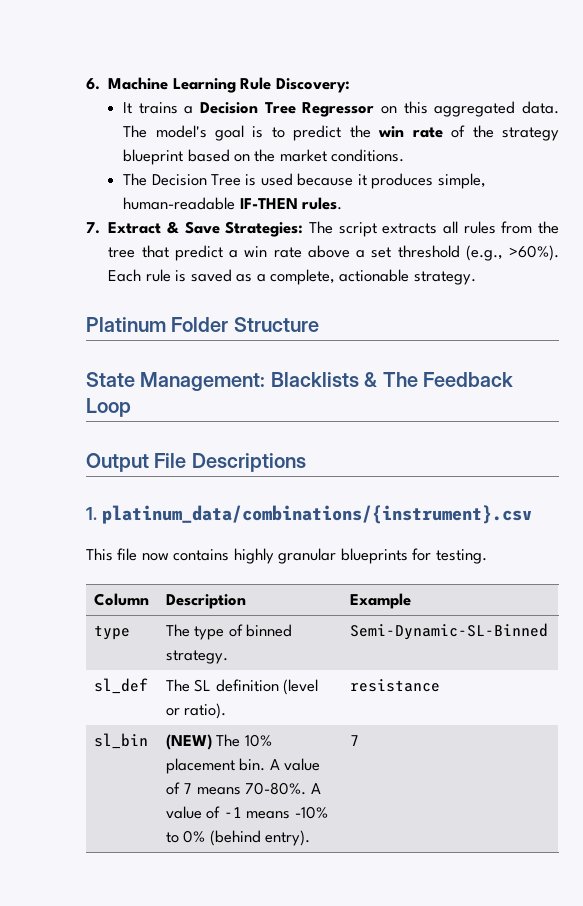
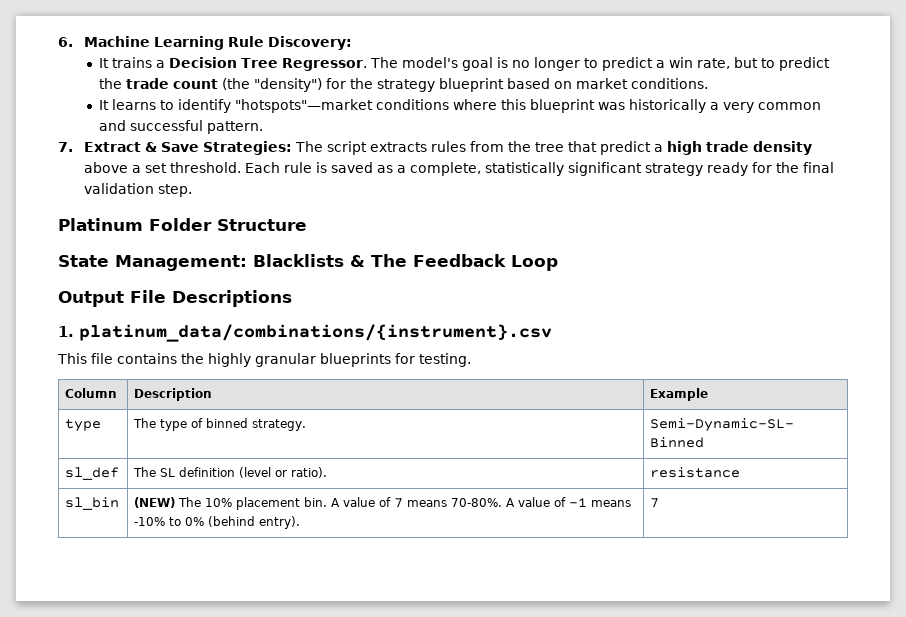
[302,101,559,117] [123,125,466,141] Regressor on this aggregated data. The model's goal is to predict the win rate of -> [281,57,830,71] [98,78,346,92] Regressor. The model's goal is no longer to predict a win rate, but to predict the trade count (the "density") for
[254,149,276,162] the -> (572, 85) none
[123,173,486,189] [123,197,342,210] The Decision Tree is used because it produces simple, human-readable IF-THEN rules. -> [98,99,821,113] [98,120,263,134] It learns to identify "hotspots"—market conditions where this blueprint was historically a very common and successful pattern.
[442,221,458,234] all -> (428, 147) none
[244,245,559,261] win rate above a set threshold (e.g., >60%). -> [667,141,813,155] [84,162,242,173] high trade density above a set threshold.
[339,269,476,285] actionable strategy. -> [485,162,835,176] [84,183,193,197] statistically significant strategy ready for the final validation step.
[141,549,230,561] now contains -> [117,353,204,364] contains the

